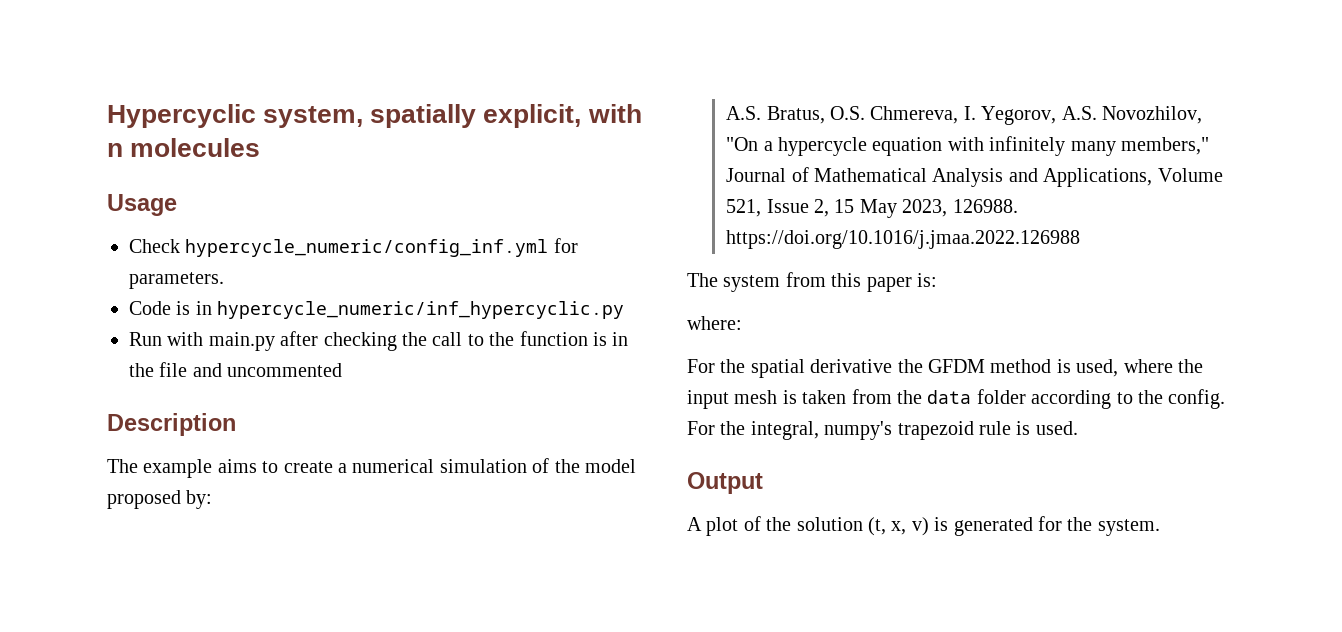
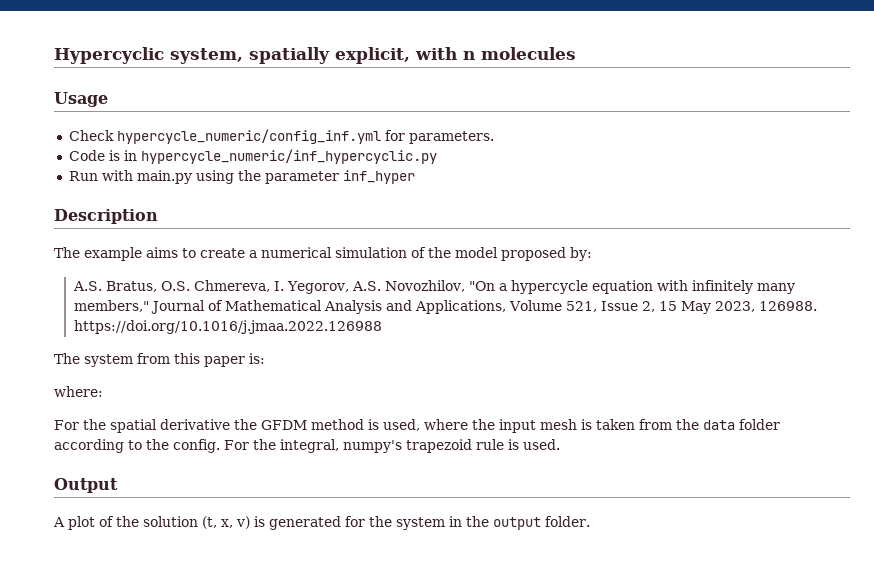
[280,331,629,351] [129,362,343,377] after checking the call to the function is in the file and uncommented -> [195,170,415,184] using the parameter inf_hyper
[1097,519,1160,536] system. -> [396,516,590,530] system in the output folder.

